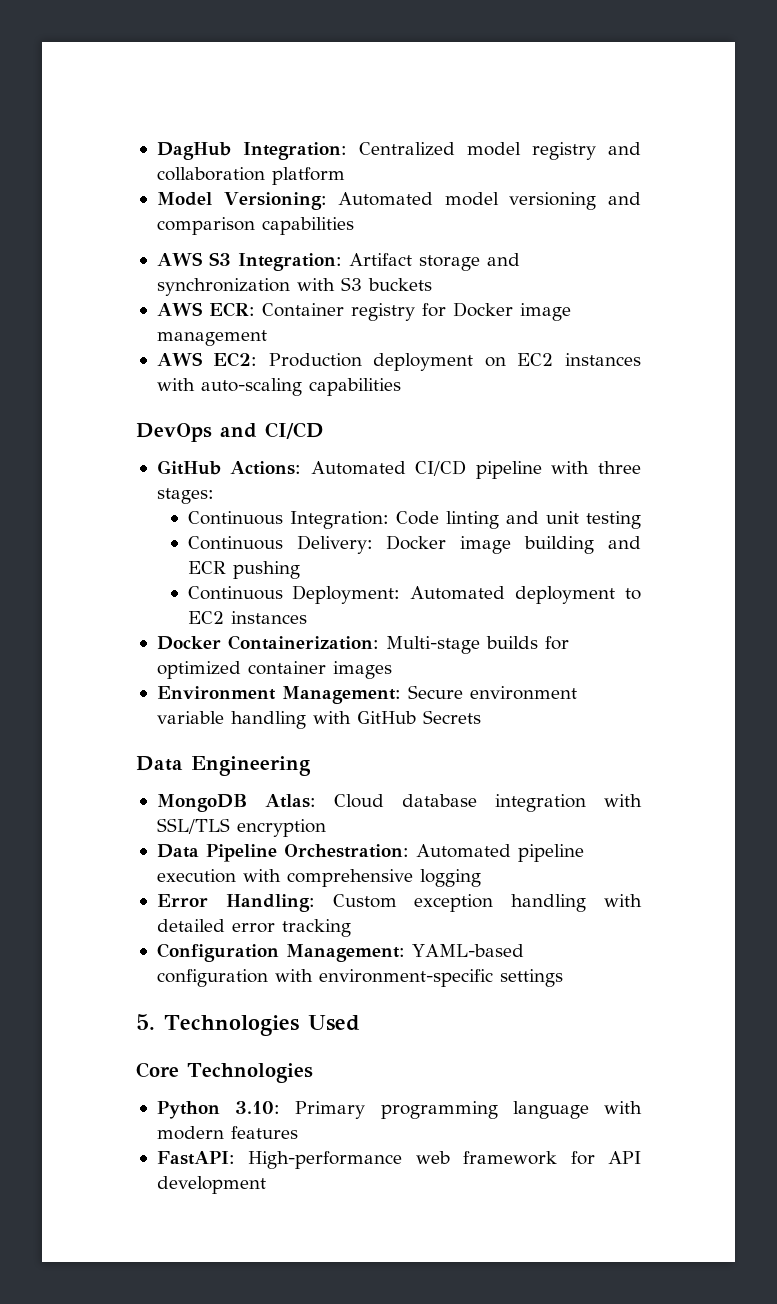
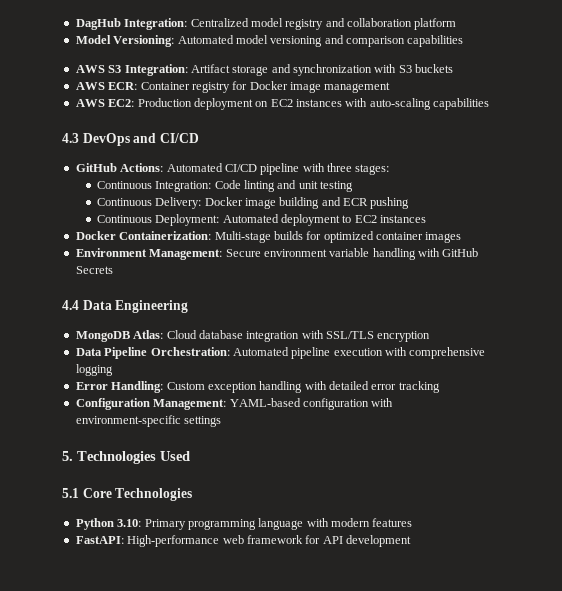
(401, 387) none -> [62,133,79,143] 4.3
(481, 717) none -> [62,300,79,310] 4.4
(360, 1023) none -> [62,488,79,498] 5.1

